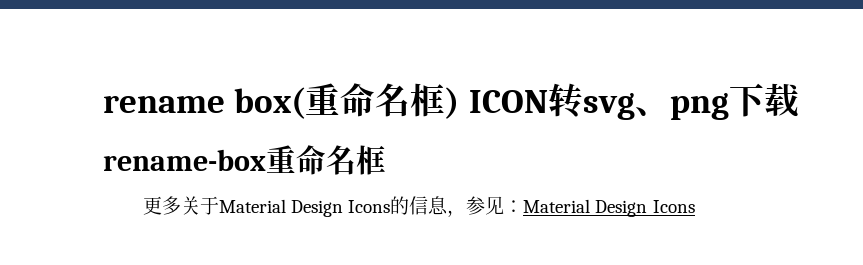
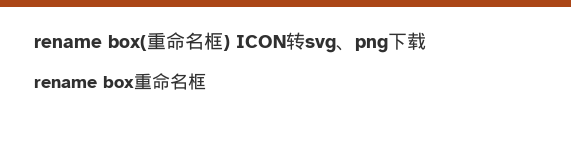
[103,145,386,175] [143,196,695,217] rename-box重命名框 // 更多关于Material Design Icons的信息，参见：Material Design Icons -> [34,73,206,90] rename box重命名框

